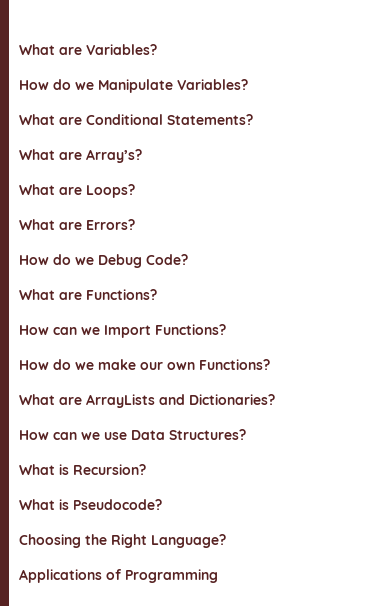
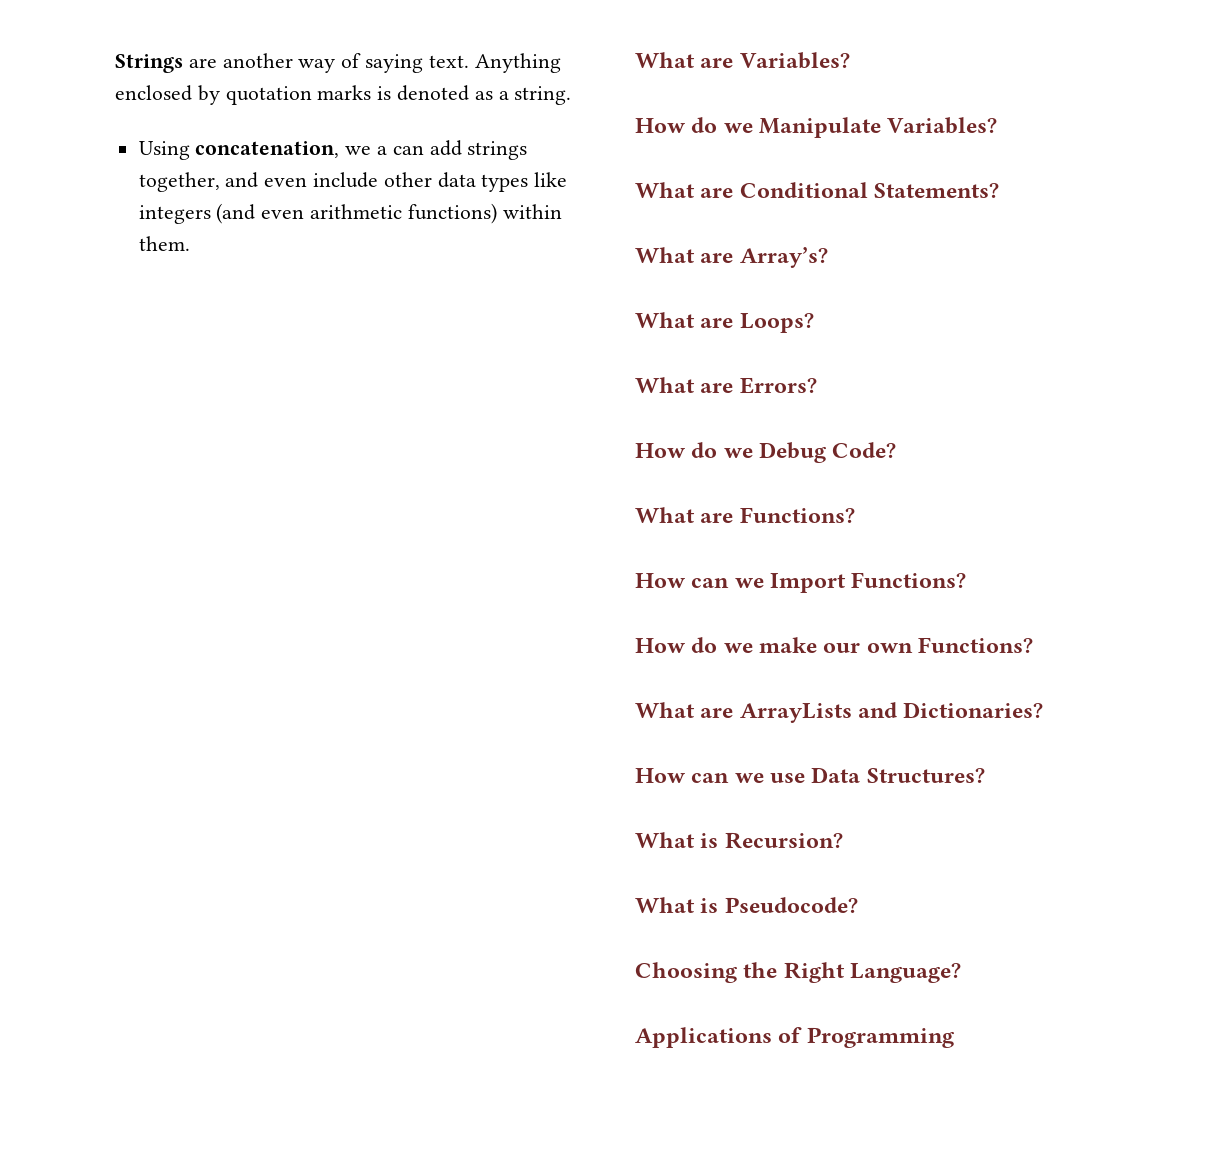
(19, 49) none -> [115,53,561,73] [115,85,572,105] [138,140,528,160] [138,172,568,192] [138,203,562,224] [138,236,190,251] Strings are another way of saying text. Anything enclosed by quotation marks is denoted as a string. // Using concatenation, we a can add strings together, and even include other data types like integers (and even arithmetic functions) within them. //

